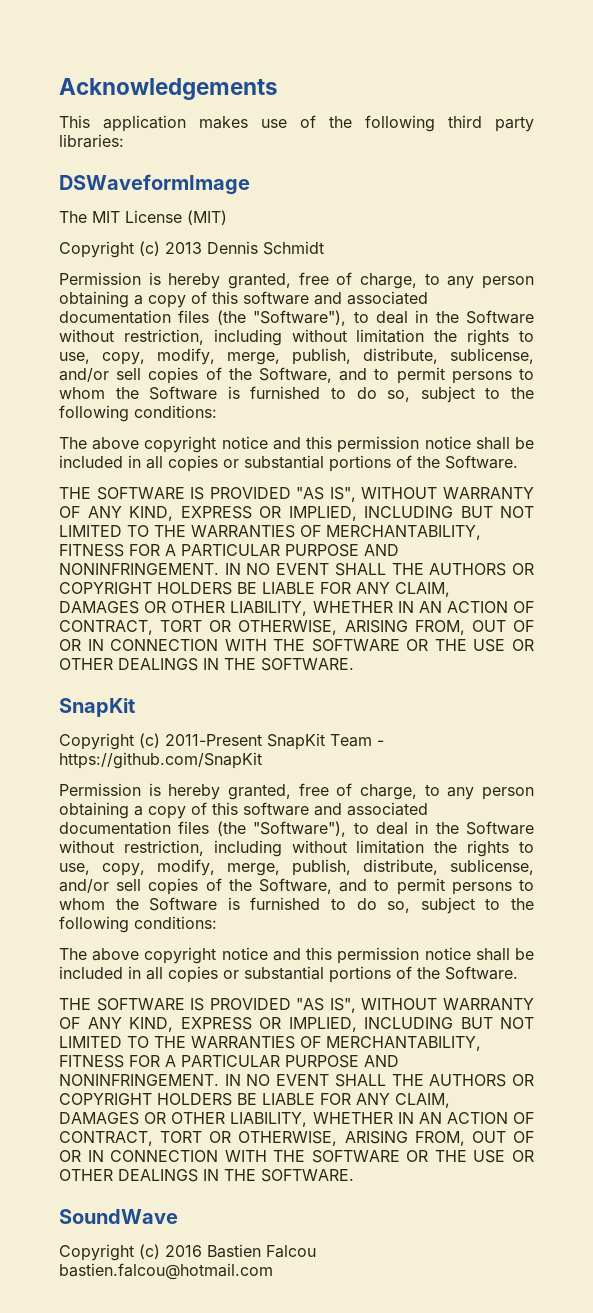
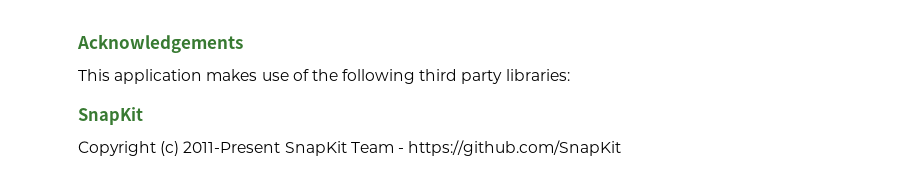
[59,174,250,195] [59,210,227,225] [59,241,324,258] [59,272,534,289] [59,291,428,308] [59,310,534,326] [59,329,534,346] [59,348,534,365] [59,367,534,384] [59,386,535,403] [59,405,217,422] [59,436,534,453] [59,455,518,472] [59,487,534,502] [59,506,534,521] [59,525,481,540] [59,544,399,557] [59,563,534,576] [59,582,450,597] [59,601,534,616] [59,620,535,635] [59,639,534,652] [59,658,354,671] // DSWaveformImage // The MIT License (MIT) // Copyright (c) 2013 Dennis Schmidt // Permission is hereby granted, free of charge, to any person obtaining a copy of this software and associated documentation files (the "Software"), to deal in the Software without restriction, including without limitation the rights to use, copy, modify, merge, publish, distribute, sublicense, and/or sell copies of the Software, and to permit persons to whom the Software is furnished to do so, subject to the following conditions: // The above copyright notice and this permission notice shall be included in all copies or substantial portions of the Software. // THE SOFTWARE IS PROVIDED "AS IS", WITHOUT WARRANTY OF ANY KIND, EXPRESS OR IMPLIED, INCLUDING BUT NOT LIMITED TO THE WARRANTIES OF MERCHANTABILITY, FITNESS FOR A PARTICULAR PURPOSE AND NONINFRINGEMENT. IN NO EVENT SHALL THE AUTHORS OR COPYRIGHT HOLDERS BE LIABLE FOR ANY CLAIM, DAMAGES OR OTHER LIABILITY, WHETHER IN AN ACTION OF CONTRACT, TORT OR OTHERWISE, ARISING FROM, OUT OF OR IN CONNECTION WITH THE SOFTWARE OR THE USE OR OTHER DEALINGS IN THE SOFTWARE. -> (570, 75) none
[59,783,534,800] [59,802,428,819] [59,821,534,837] [59,840,534,857] [59,859,534,876] [59,878,534,895] [59,897,535,914] [59,916,217,933] [59,947,534,964] [59,966,518,983] [59,998,534,1013] [59,1017,534,1032] [59,1036,481,1051] [59,1055,399,1068] [59,1074,534,1087] [59,1093,450,1108] [59,1112,534,1127] [59,1131,535,1146] [59,1150,534,1163] [59,1169,354,1182] [59,1209,178,1224] [59,1244,316,1261] [59,1263,273,1280] // Permission is hereby granted, free of charge, to any person obtaining a copy of this software and associated documentation files (the "Software"), to deal in the Software without restriction, including without limitation the rights to use, copy, modify, merge, publish, distribute, sublicense, and/or sell copies of the Software, and to permit persons to whom the Software is furnished to do so, subject to the following conditions: // The above copyright notice and this permission notice shall be included in all copies or substantial portions of the Software. // THE SOFTWARE IS PROVIDED "AS IS", WITHOUT WARRANTY OF ANY KIND, EXPRESS OR IMPLIED, INCLUDING BUT NOT LIMITED TO THE WARRANTIES OF MERCHANTABILITY, FITNESS FOR A PARTICULAR PURPOSE AND NONINFRINGEMENT. IN NO EVENT SHALL THE AUTHORS OR COPYRIGHT HOLDERS BE LIABLE FOR ANY CLAIM, DAMAGES OR OTHER LIABILITY, WHETHER IN AN ACTION OF CONTRACT, TORT OR OTHERWISE, ARISING FROM, OUT OF OR IN CONNECTION WITH THE SOFTWARE OR THE USE OR OTHER DEALINGS IN THE SOFTWARE. // SoundWave // Copyright (c) 2016 Bastien Falcou bastien.falcou@hotmail.com -> (622, 148) none

